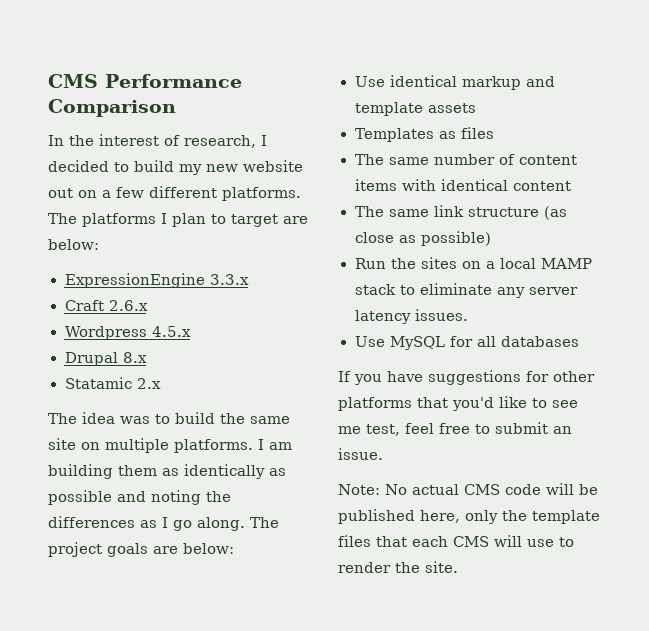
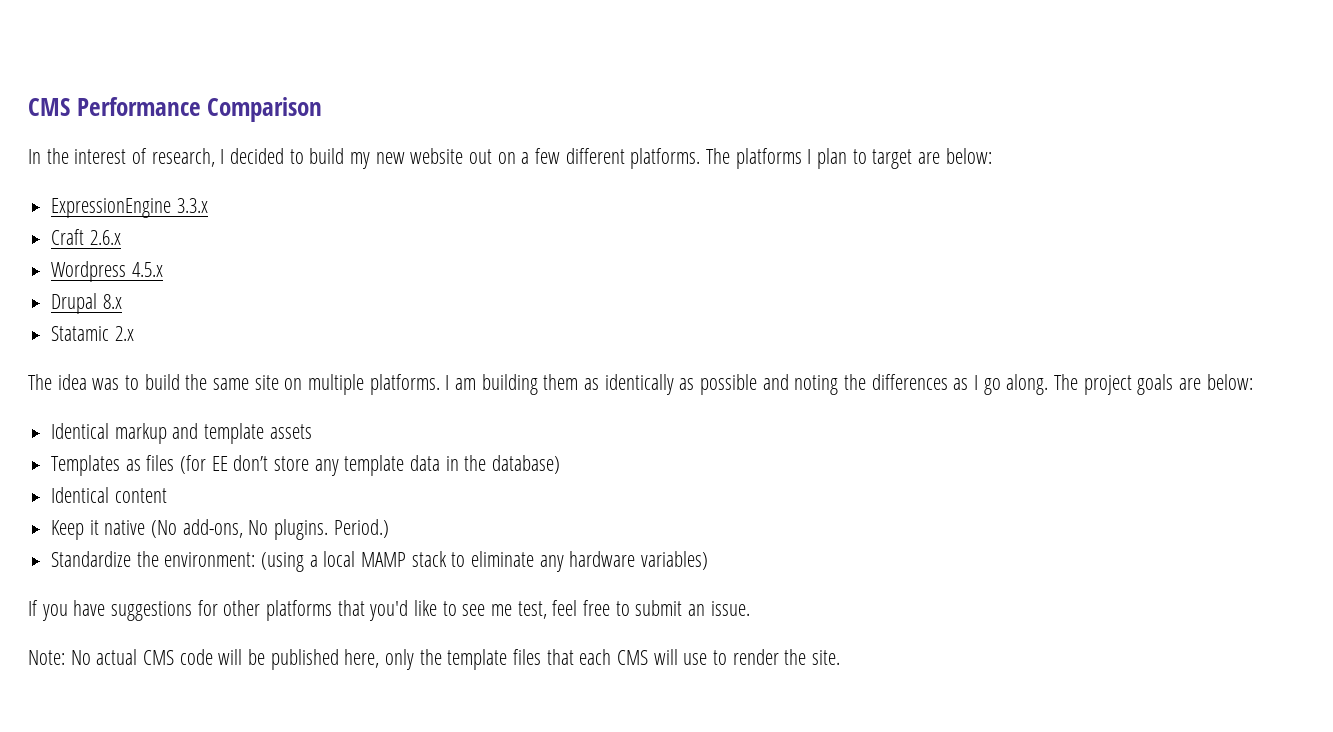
[354,75,457,87] Use identical -> [51,423,110,439] Identical
[354,154,577,165] [354,179,571,191] [354,205,567,220] [354,231,491,246] [354,257,481,269] // The same number of content items with identical content // The same link structure (as close as possible) // Run the sites on -> [180,455,561,476] [51,487,167,503] [51,519,389,540] [51,551,305,572] (for EE don’t store any template data in the database) // Identical content // Keep it native (No add-ons, No plugins. Period.) // Standardize the environment: (using
[528,287,578,295] [354,309,468,324] [354,336,579,350] server latency issues. // Use MySQL for all databases -> [569,551,709,570] hardware variables)

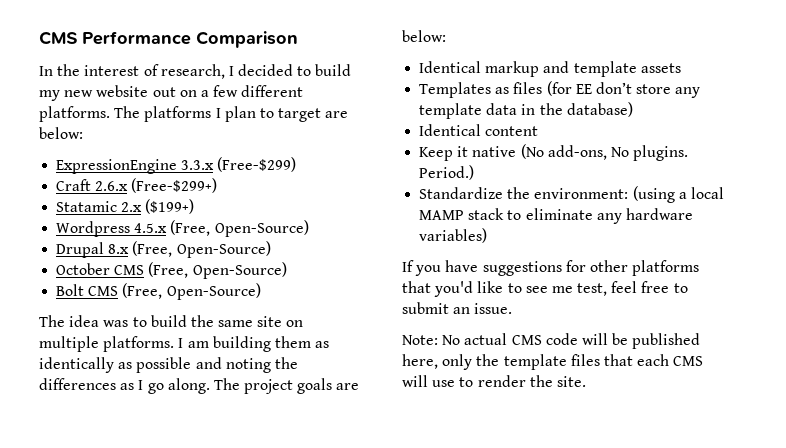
(208, 205) none -> [217,157,297,172] (Free-$299)
(121, 237) none -> [131,178,218,193] [56,199,195,214] (Free-$299+) // Statamic 2.x ($199+)
(163, 269) none -> [170,220,309,237] (Free, Open-Source)
[51,326,134,341] // Statamic 2.x -> [132,241,271,258] [56,262,287,279] [56,283,261,300] (Free, Open-Source) // October CMS (Free, Open-Source) // Bolt CMS (Free, Open-Source)

